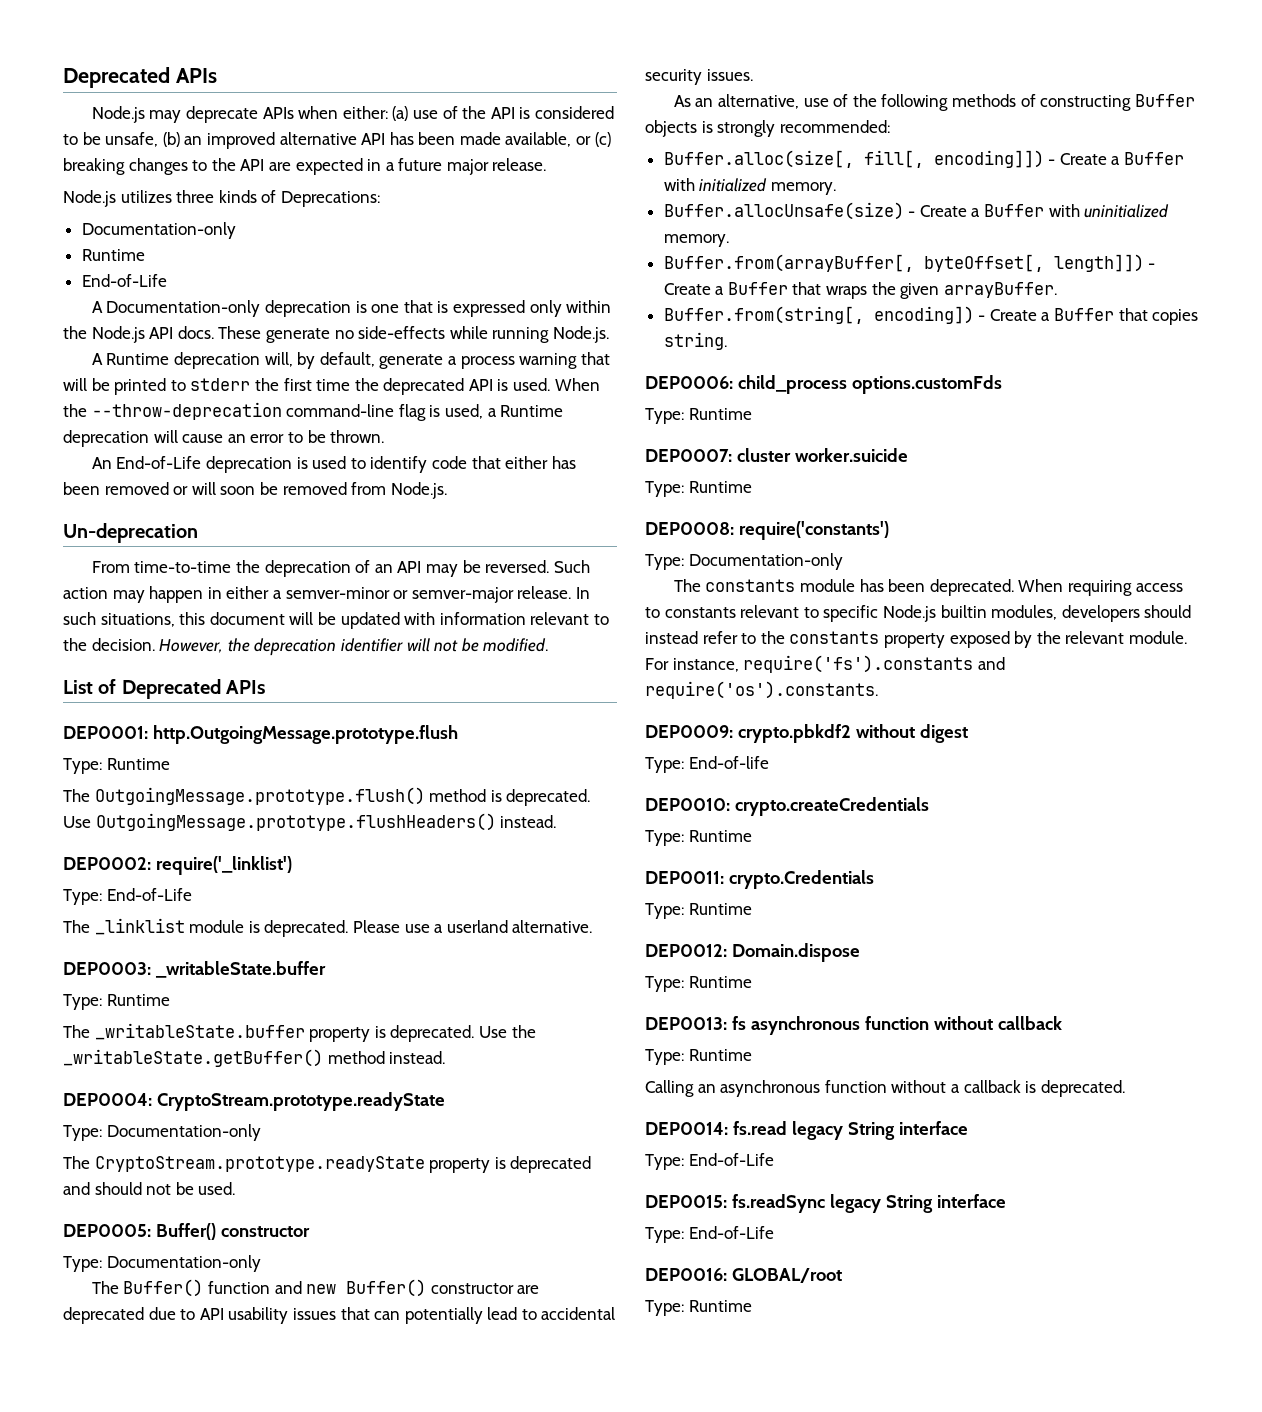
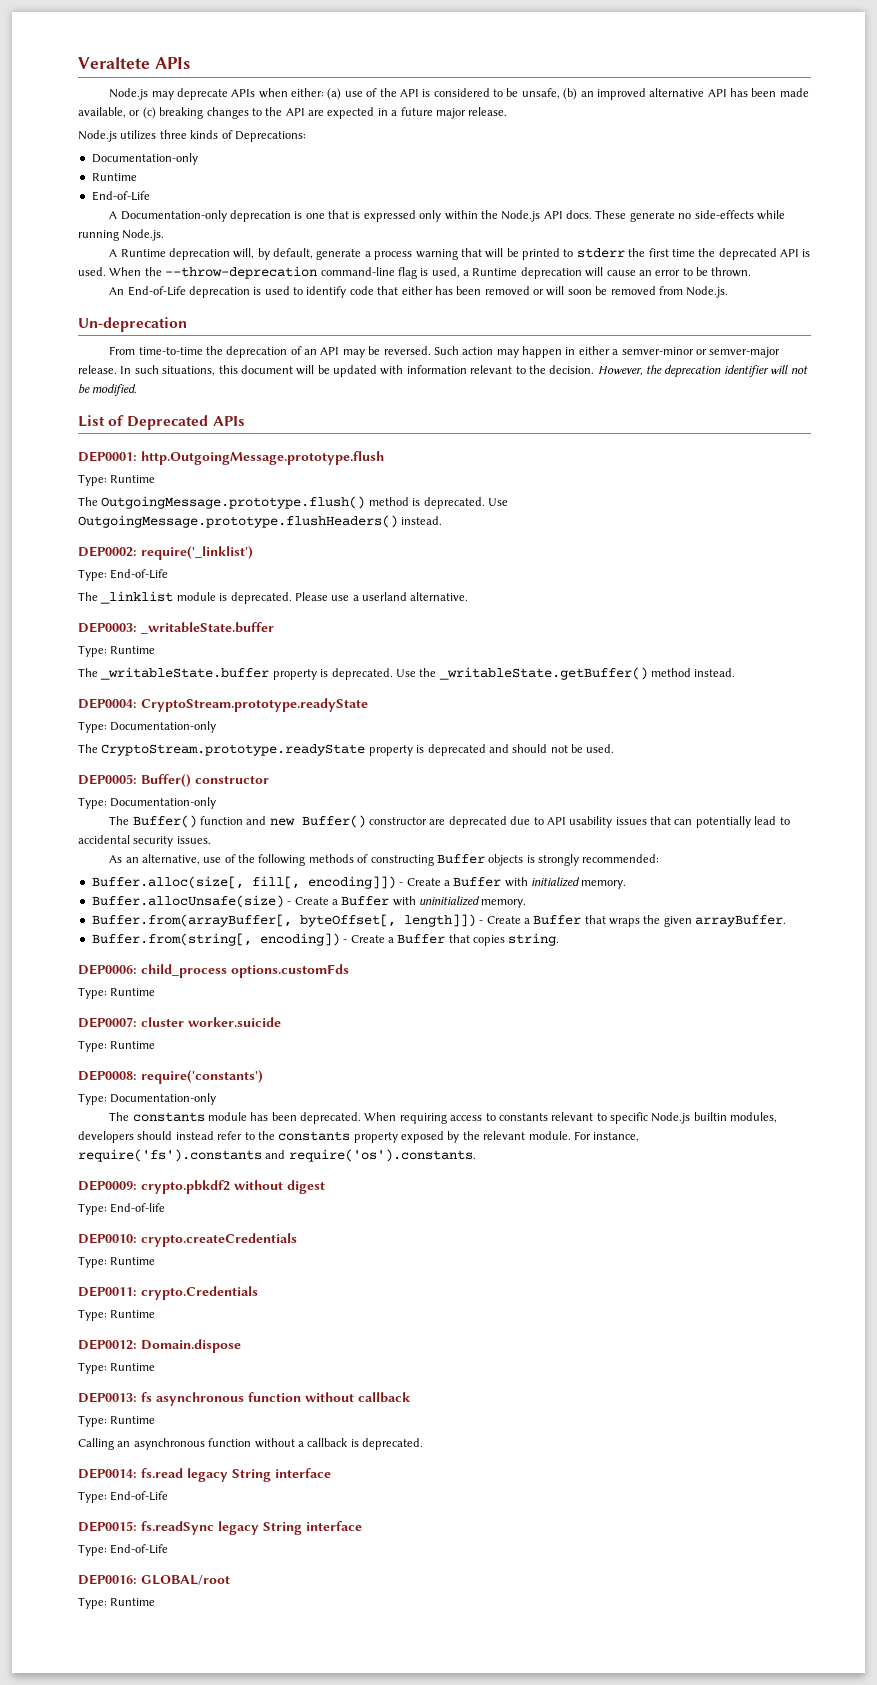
[63,67,170,88] Deprecated -> [78,57,150,69] Veraltete

